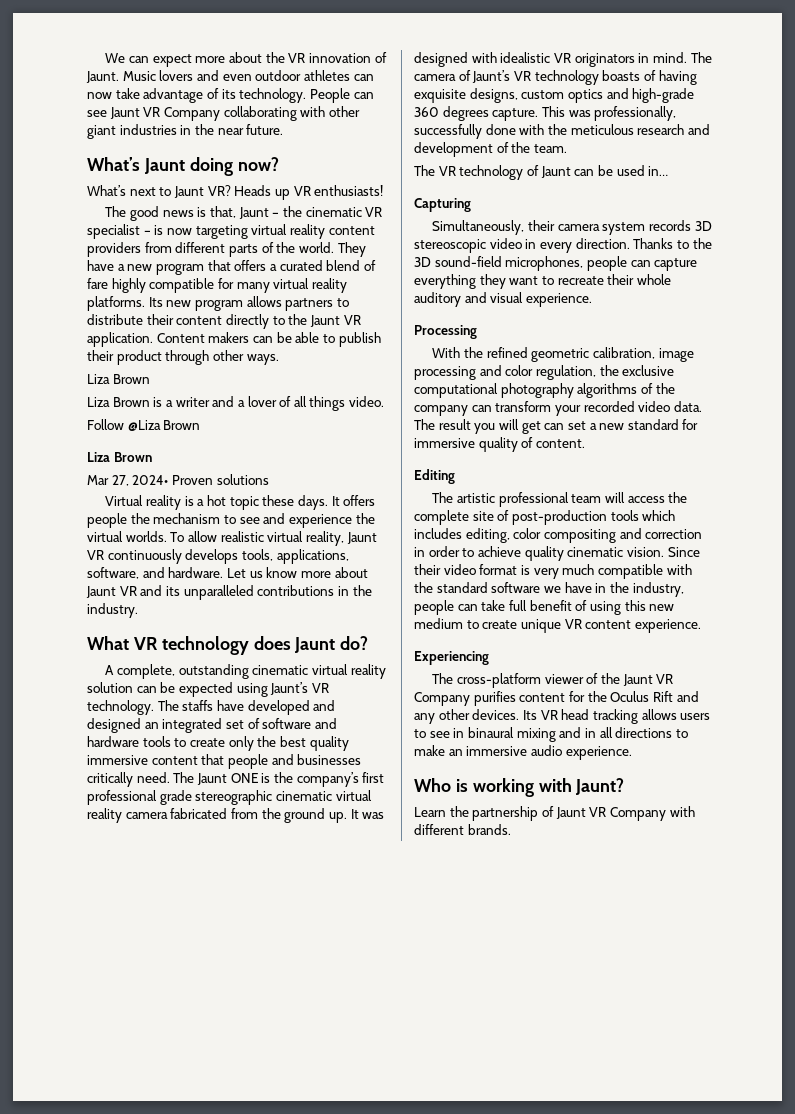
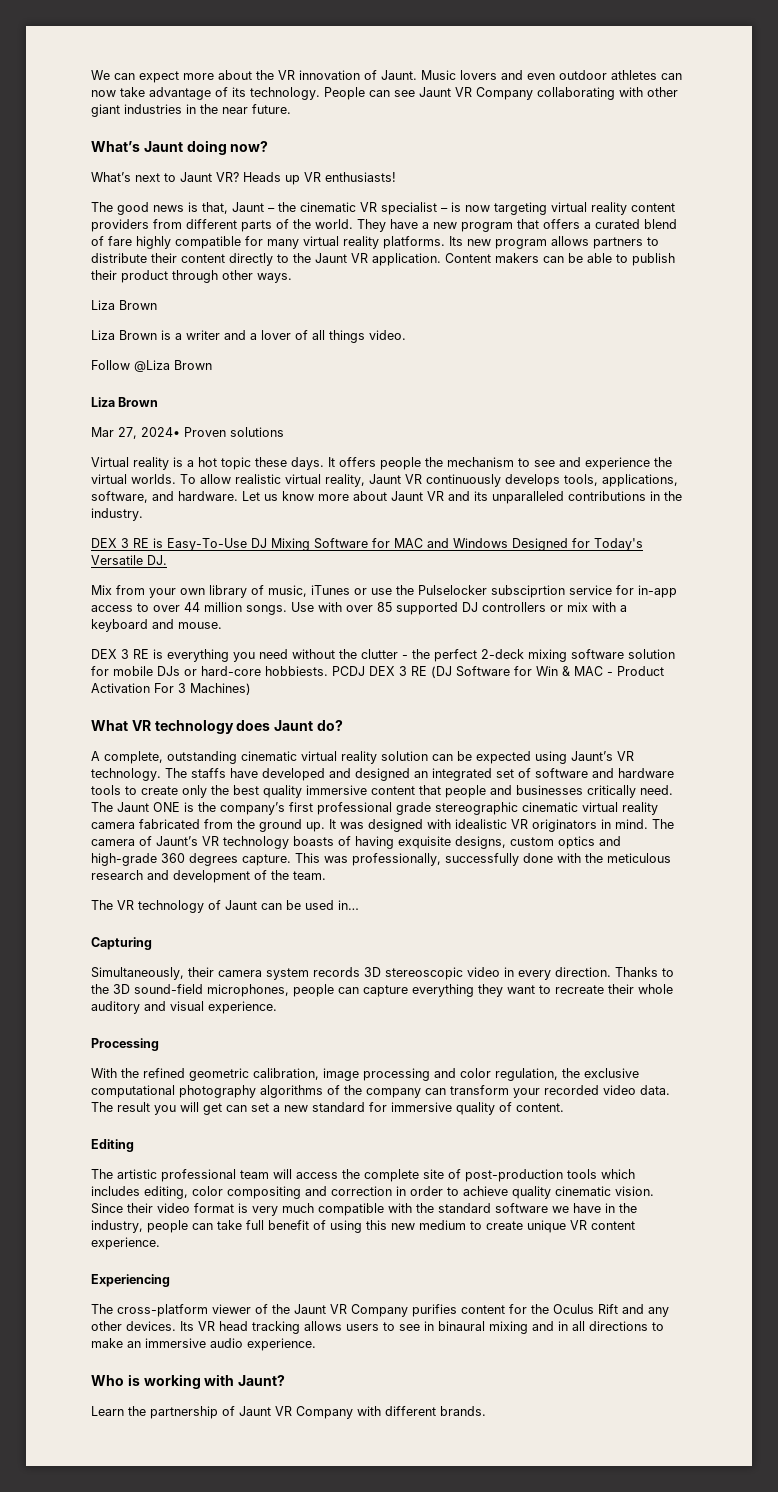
(138, 610) none -> [91,538,643,551] [91,555,167,565] [91,585,677,598] [91,602,627,615] [91,619,222,632] [91,649,675,662] [91,666,664,678] [91,683,251,695] // DEX 3 RE is Easy-To-Use DJ Mixing Software for MAC and Windows Designed for Today's Versatile DJ. // Mix from your own library of music, iTunes or use the Pulselocker subsciprtion service for in-app access to over 44 million songs. Use with over 85 supported DJ controllers or mix with a keyboard and mouse. // DEX 3 RE is everything you need without the clutter - the perfect 2-deck mixing software solution for mobile DJs or hard-core hobbiests. PCDJ DEX 3 RE (DJ Software for Win & MAC - Product Activation For 3 Machines)

